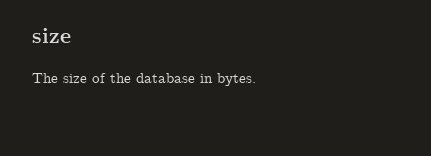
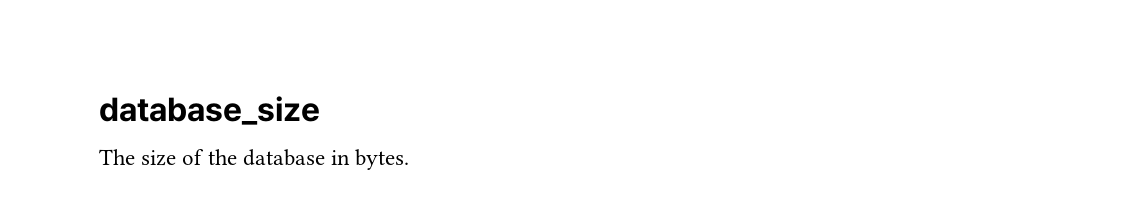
[32,28,71,43] size -> [99,96,320,125] database_size

